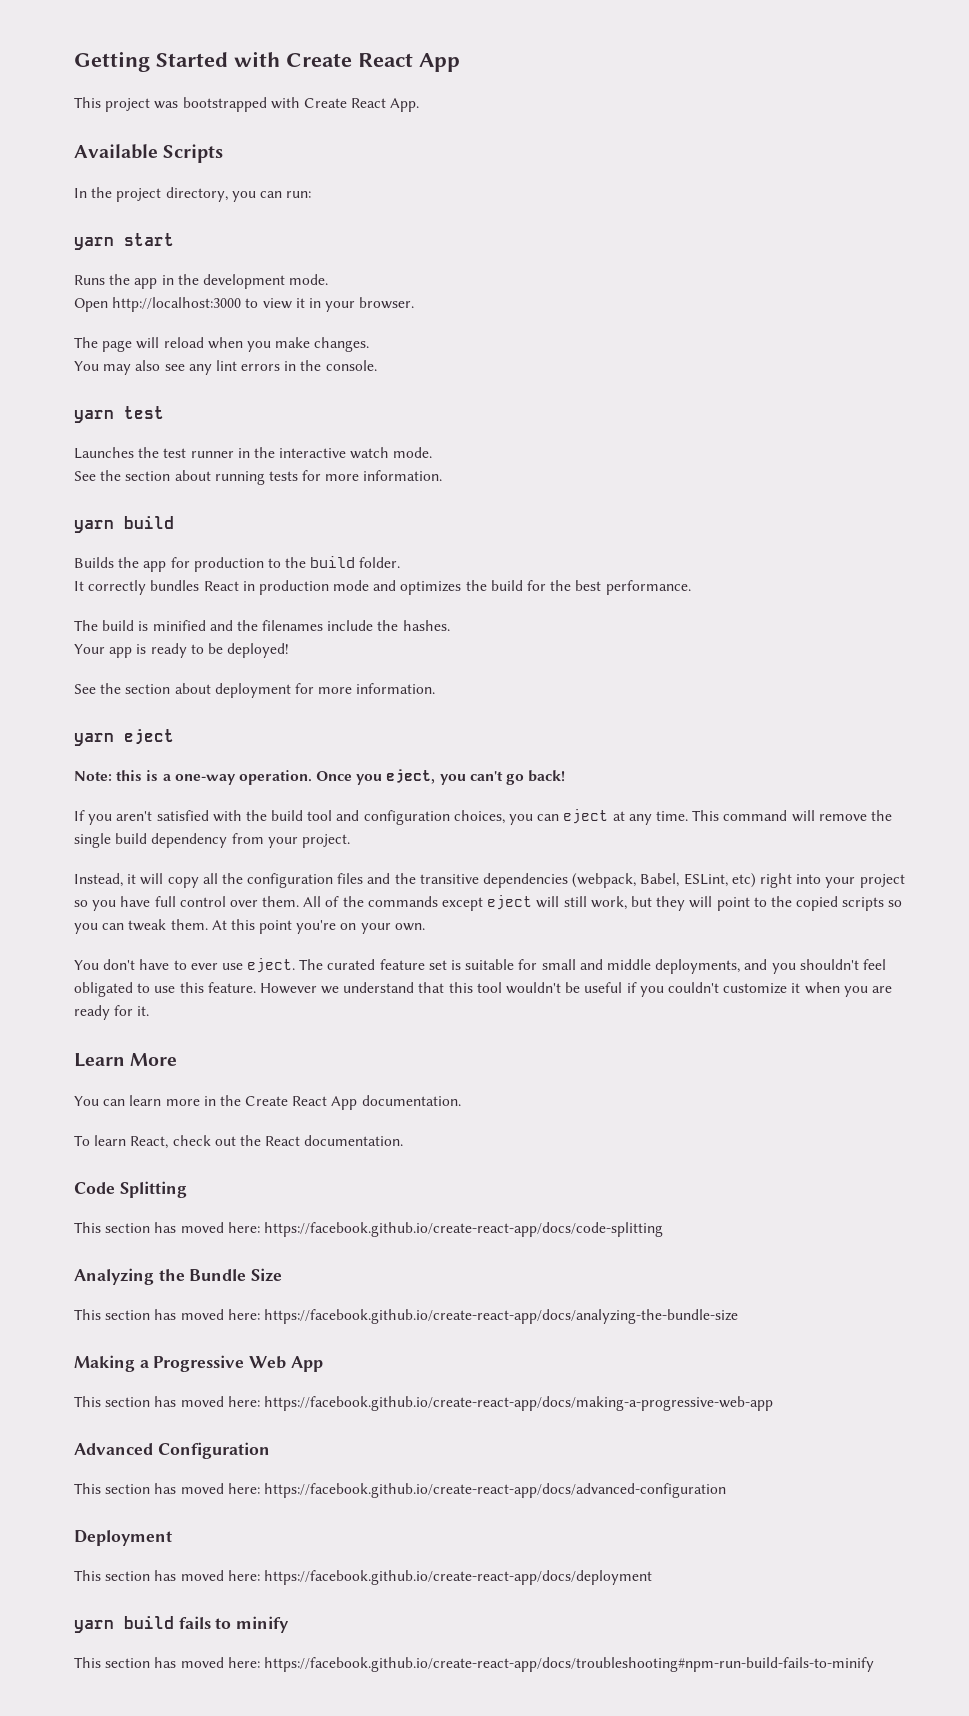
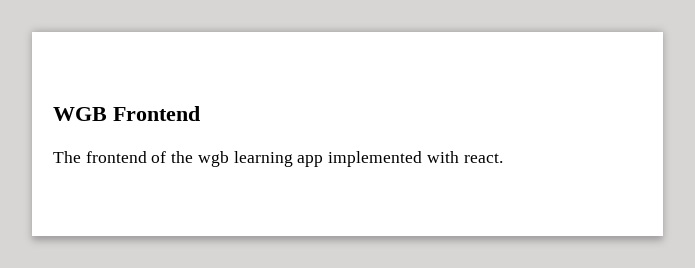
[74,51,460,72] [74,97,420,112] [74,144,224,163] [74,187,312,202] [74,233,174,250] [74,274,329,289] [74,297,415,312] [74,337,370,352] [74,360,377,375] [74,406,164,423] [74,447,433,459] [74,470,443,485] [74,516,174,533] [74,556,401,572] [74,580,691,595] [74,620,450,631] [74,643,290,658] [74,683,436,698] [74,729,174,746] [74,769,566,785] [74,809,892,825] [74,833,350,848] [74,873,905,888] [74,895,903,911] [74,919,425,934] [74,958,886,974] [74,982,892,997] [74,1005,150,1020] [74,1053,178,1067] [74,1095,461,1110] [74,1135,404,1149] [74,1181,187,1198] [74,1222,663,1237] [74,1268,283,1285] [74,1309,738,1324] [74,1355,323,1372] [74,1396,773,1411] [74,1442,270,1459] [74,1483,726,1498] [74,1530,172,1546] [74,1570,652,1585] [74,1616,290,1633] [74,1657,874,1672] Getting Started with Create React App // This project was bootstrapped with Create React App. // Available Scripts // In the project directory, you can run: // yarn start // Runs the app in the development mode. // Open http://localhost:3000 to view it in your browser. // The page will reload when you make changes. // You may also see any lint errors in the console. // yarn test // Launches the test runner in the interactive watch mode. // See the section about running tests for more information. // yarn build // Builds the app for production to the build folder. // It correctly bundles React in production mode and optimizes the build for the best performance. // The build is minified and the filenames include the hashes. // Your app is ready to be deployed! // See the section about deployment for more information. // yarn eject // Note: this is a one-way operation. Once you eject, you can't go back! // If you aren't satisfied with the build tool and configuration choices, you can eject at any time. This command will remove the single build dependency from your project. // Instead, it will copy all the configuration files and the transitive dependencies (webpack, Babel, ESLint, etc) right into your project so you have full control over them. All of the commands except eject will still work, but they will point to the copied scripts so you can tweak them. At this point you're on your own. // You don't have to ever use eject. The curated feature set is suitable for small and middle deployments, and you shouldn't feel obligated to use this feature. However we understand that this tool wouldn't be useful if you couldn't customize it when you are ready for it. // Learn More // You can learn more in the Create React App documentation. // To learn React, check out the React documentation. // Code Splitting // This section has moved here: https://facebook.github.io/create-react-app/docs/code-splitting // Analyzing the Bundle Size // This section has moved here: https://facebook.github.io/create-react-app/docs/analyzing-the-bundle-size // Making a Progressive Web App // This section has moved here: https://facebook.github.io/create-react-app/docs/making-a-progressive-web-app // Advanced Configuration // This section has moved here: https://facebook.github.io/create-react-app/docs/advanced-configuration // Deployment // This section has moved here: https://facebook.github.io/create-react-app/docs/deployment // yarn build fails to minify // This section has moved here: https://facebook.github.io/create-react-app/docs/troubleshooting#npm-run-build-fails-to-minify -> [53,106,200,121] [53,151,503,167] WGB Frontend // The frontend of the wgb learning app implemented with react.

